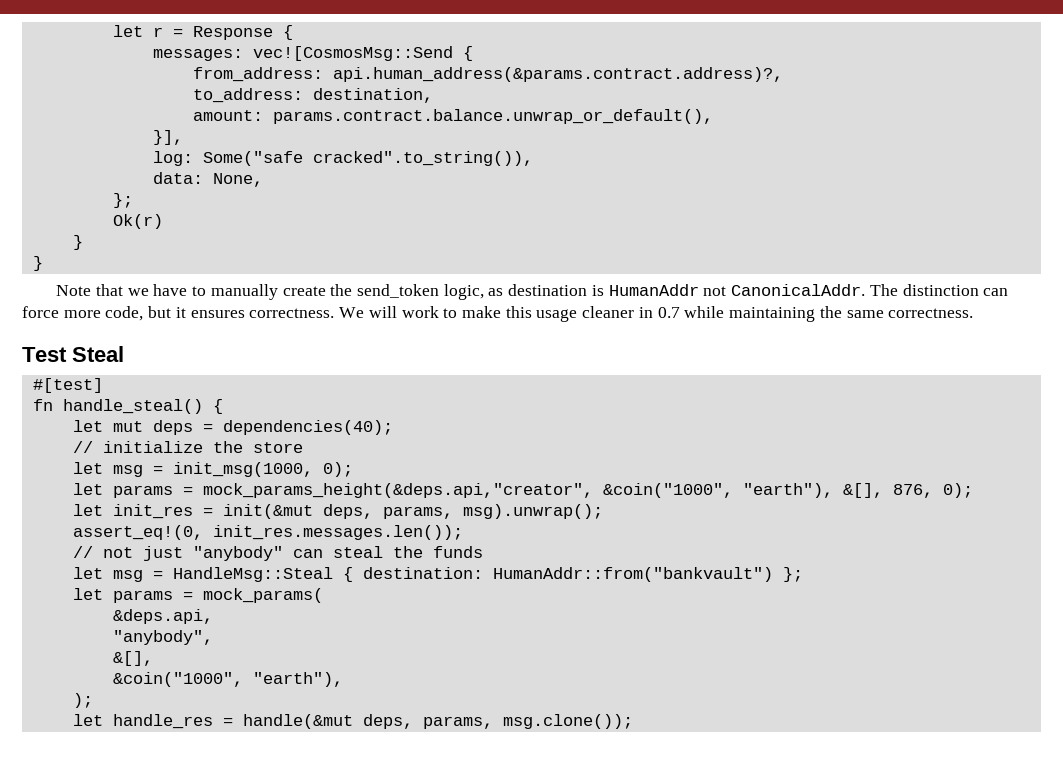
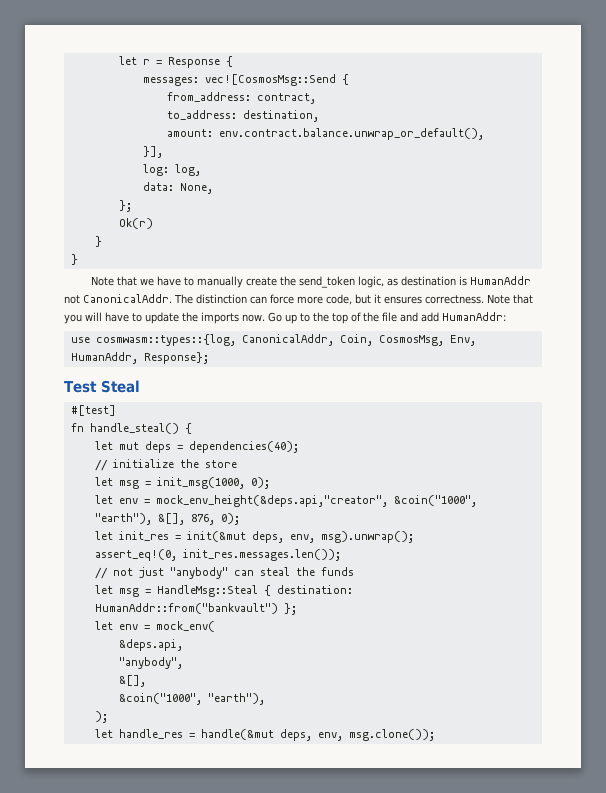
[332,67,783,82] api.human_address(&params.contract.address)?, -> [256,93,316,104] contract,
[272,109,713,124] params.contract.balance.unwrap_or_default(), -> [218,128,484,140] env.contract.balance.unwrap_or_default(),
[202,151,533,166] Some("safe cracked".to_string()), -> [174,164,201,176] log,
[339,306,974,322] We will work to make this usage cleaner in 0.7 while maintaining the same correctness. -> [487,294,533,304] [64,312,506,324] [70,334,476,346] [70,352,209,364] Note that you will have to update the imports now. Go up to the top of the file and add HumanAddr: // use cosmwasm::types::{log, CanonicalAddr, Coin, CosmosMsg, Env, HumanAddr, Response};
[112,483,593,498] params = mock_params_height(&deps.api,"creator", -> [118,495,388,507] env = mock_env_height(&deps.api,"creator",
[382,506,453,519] params, -> [289,534,315,543] env,
[112,588,323,603] params = mock_params( -> [118,621,215,632] env = mock_env(
[422,716,493,729] params, -> [317,732,343,741] env,

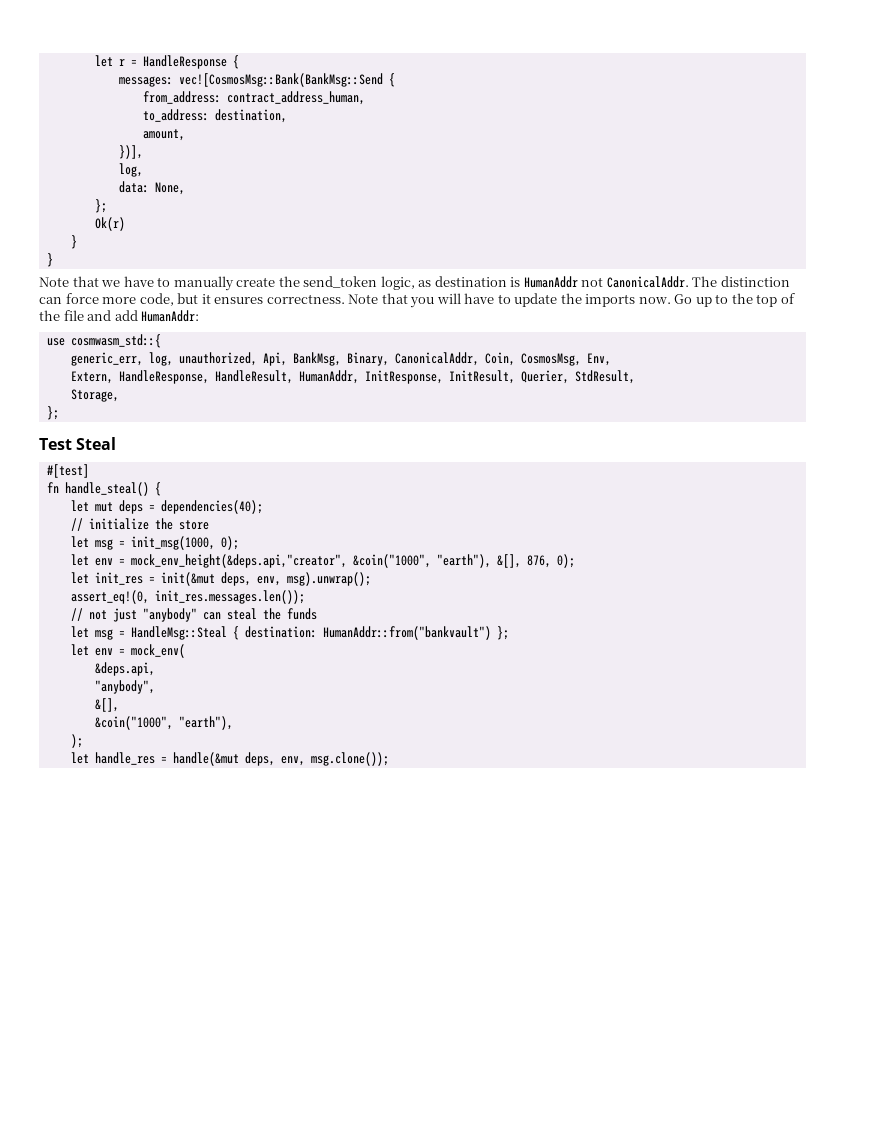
[167,57,220,68] Response -> [142,55,227,69] HandleResponse
[204,74,336,86] vec![CosmosMsg::Send -> [178,73,383,87] vec![CosmosMsg::Bank(BankMsg::Send
[256,93,316,104] contract, -> [226,91,365,105] contract_address_human,
[166,128,484,140] [142,146,163,158] [142,164,169,176] amount: env.contract.balance.unwrap_or_default(), // }], // log: -> [142,129,185,141] [118,145,143,159] amount, // })], //
[95,334,476,346] [70,352,209,364] cosmwasm::types::{log, CanonicalAddr, Coin, CosmosMsg, Env, HumanAddr, Response}; -> [70,334,161,348] [70,352,611,366] [70,370,635,384] [70,389,119,402] [46,406,59,420] cosmwasm_std::{ // generic_err, log, unauthorized, Api, BankMsg, Binary, CanonicalAddr, Coin, CosmosMsg, Env, // Extern, HandleResponse, HandleResult, HumanAddr, InitResponse, InitResult, Querier, StdResult, // Storage, // };

